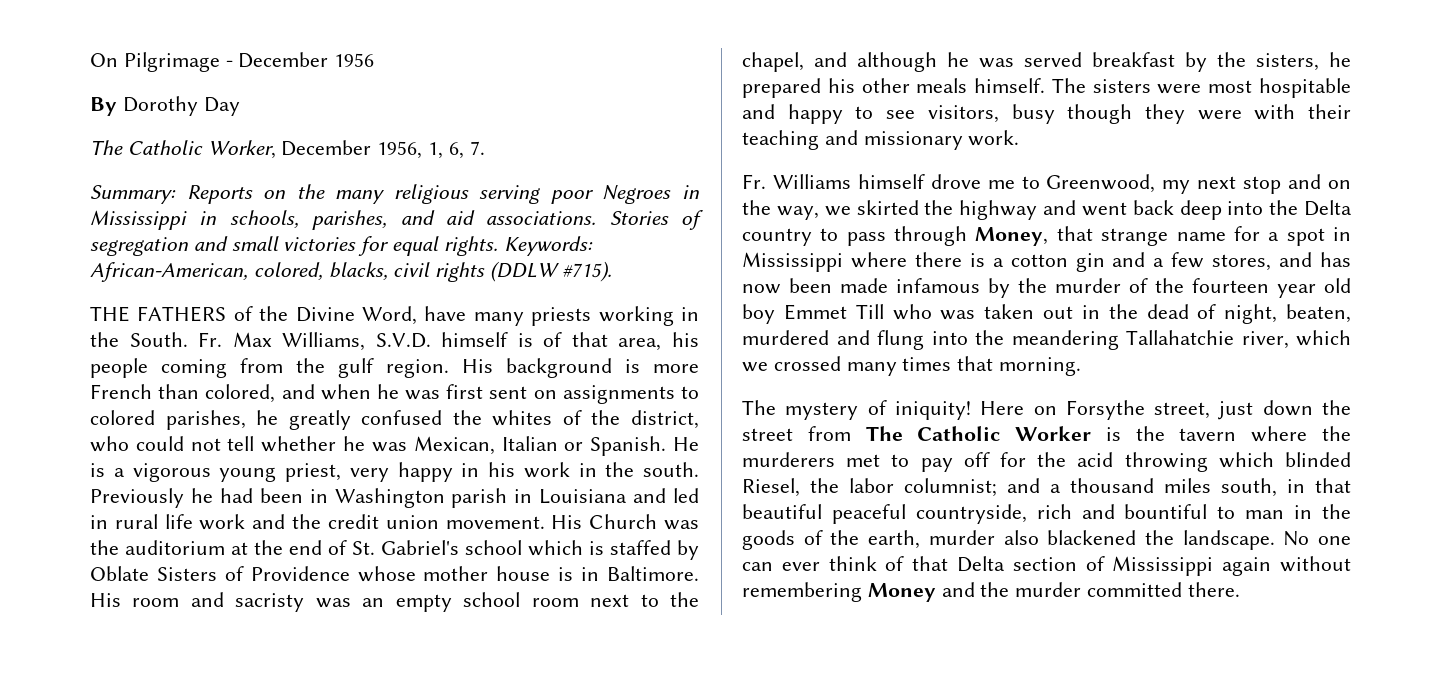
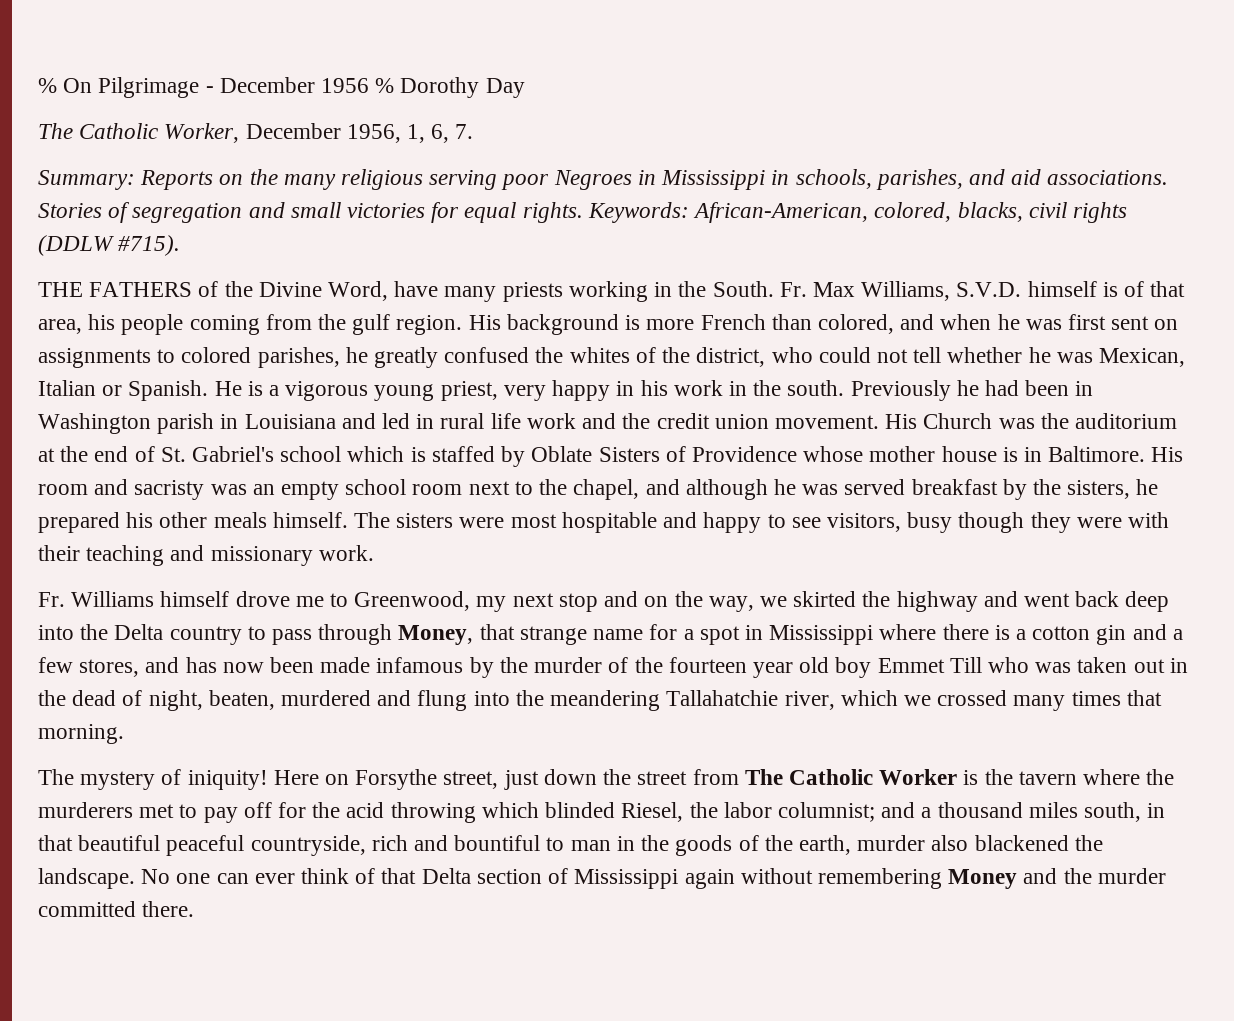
(90, 60) none -> [38,78,57,93] %
[90,97,117,116] // By -> [375,78,395,93] %

